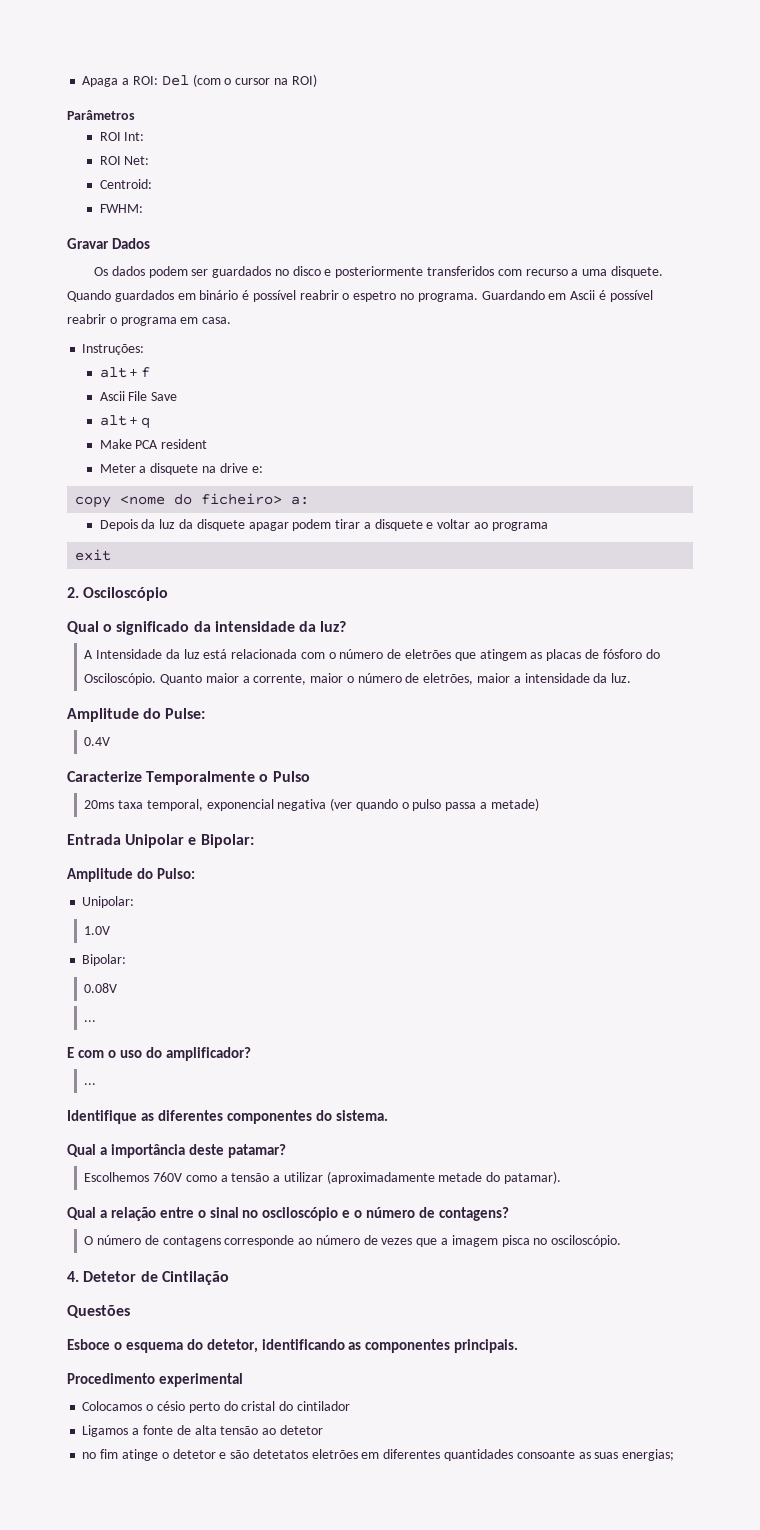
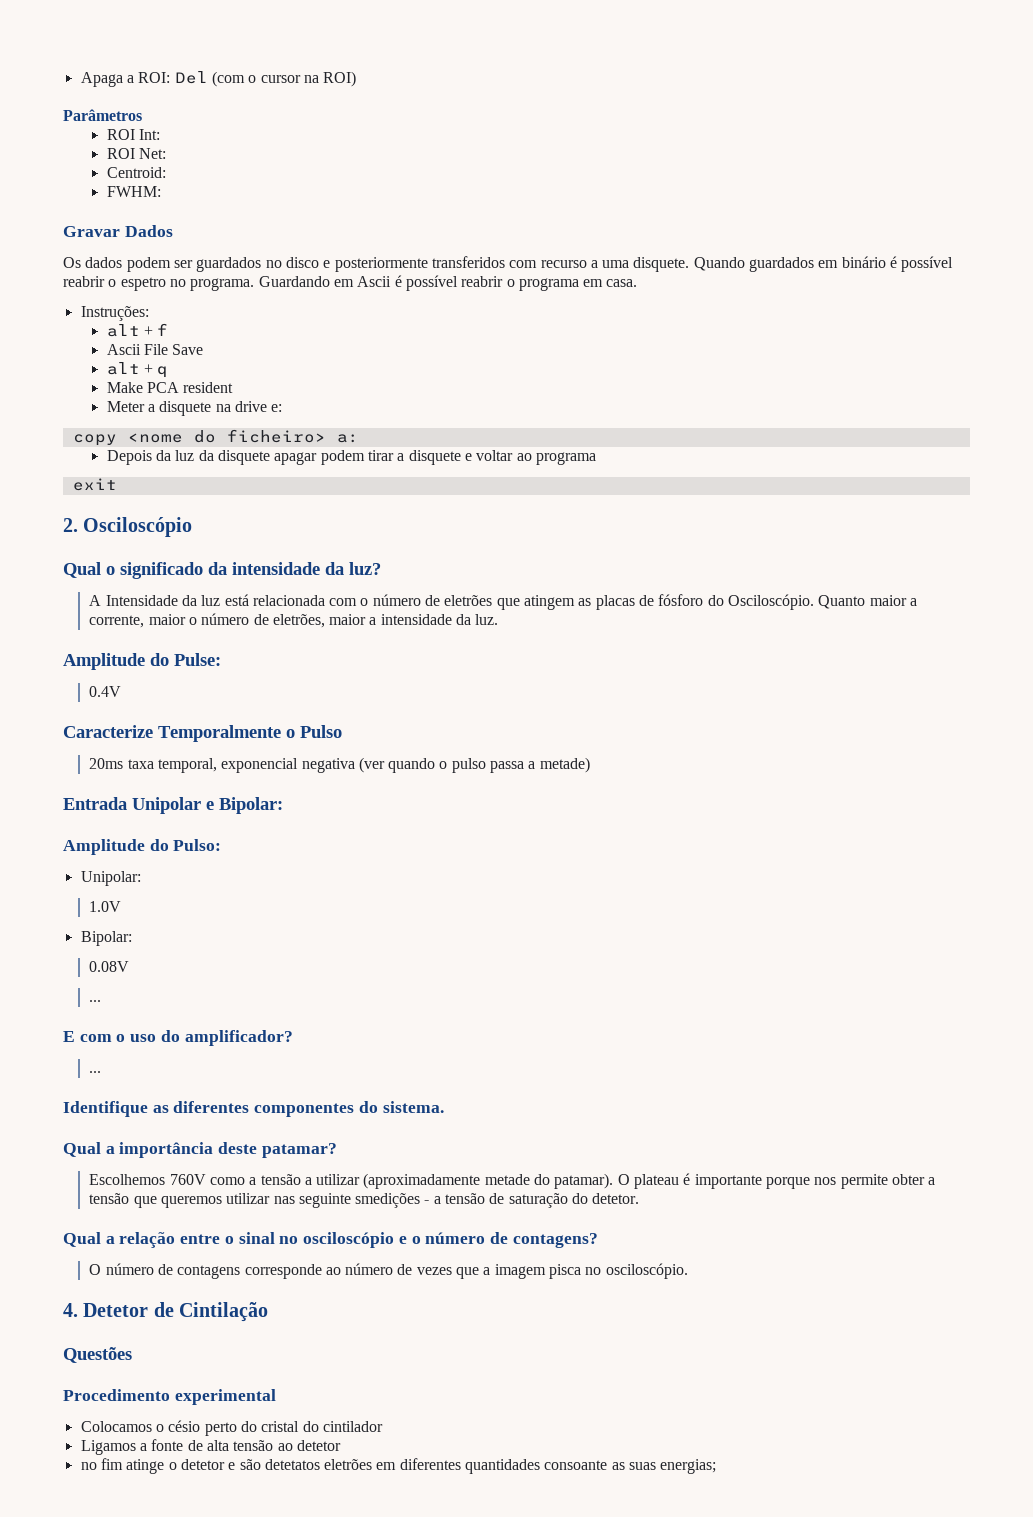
(562, 1177) none -> [617,1173,936,1189] [89,1193,640,1208] O plateau é importante porque nos permite obter a tensão que queremos utilizar nas seguinte smedições - a tensão de saturação do detetor.
[67,1339,519,1353] // Esboce o esquema do detetor, identificando as componentes principais. -> (132, 1355) none

